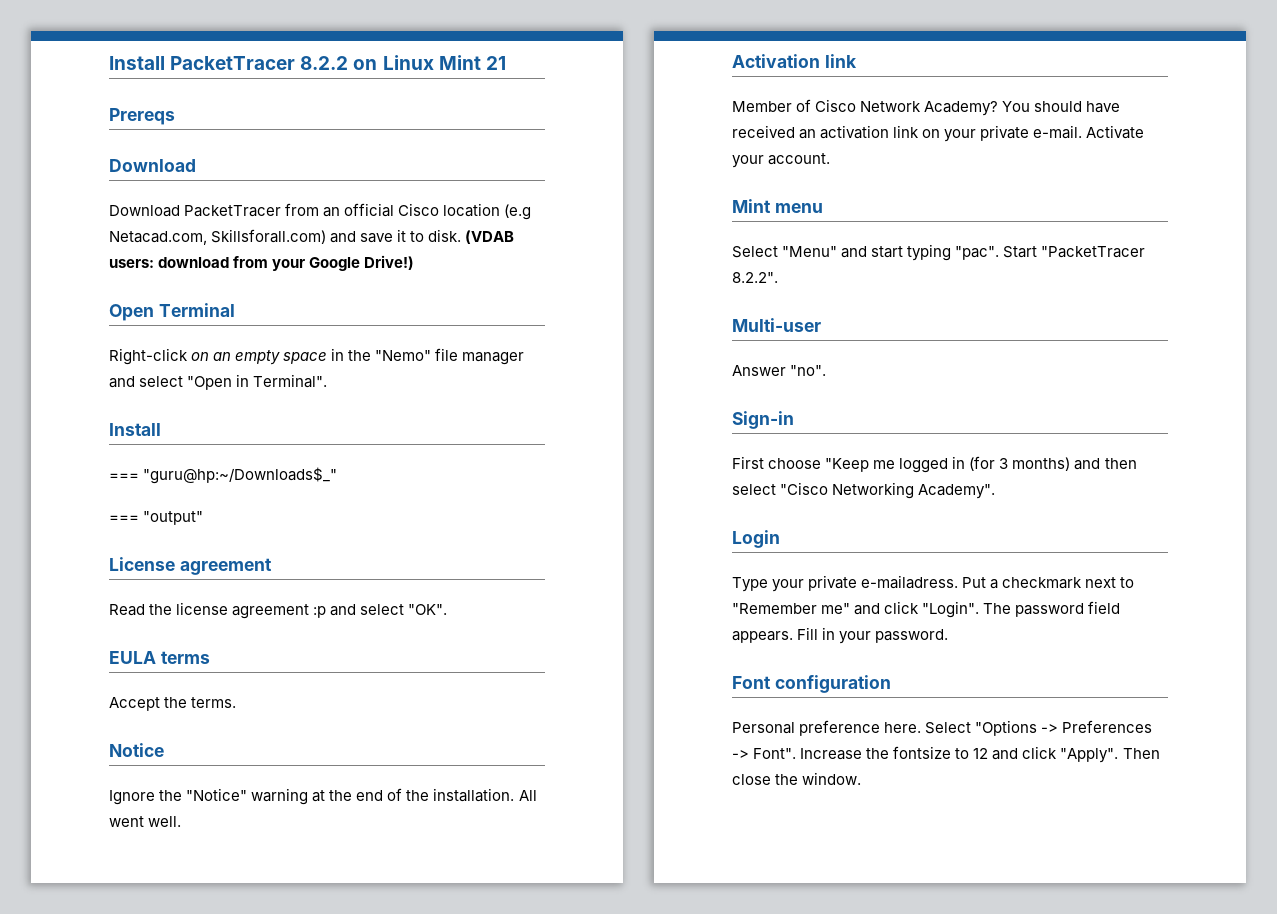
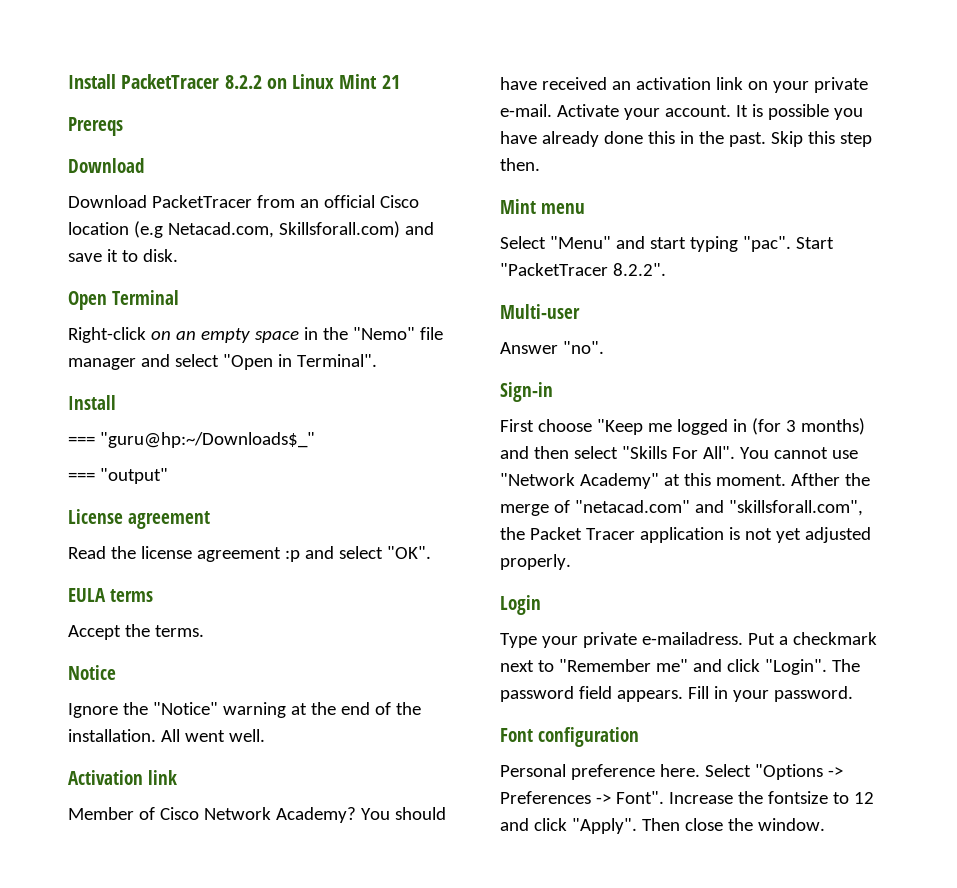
[465,230,515,244] [109,255,415,271] (VDAB users: download from your Google Drive!) -> (178, 255) none
(831, 159) none -> [735,104,863,120] [500,131,872,147] [500,158,540,171] It is possible you have already done this in the past. Skip this step then.
[780,482,996,499] "Cisco Networking Academy". -> [621,446,858,459] [500,473,870,489] [500,500,863,516] [500,527,871,543] [500,554,571,570] "Skills For All". You cannot use "Network Academy" at this moment. Afther the merge of "netacad.com" and "skillsforall.com", the Packet Tracer application is not yet adjusted properly.

